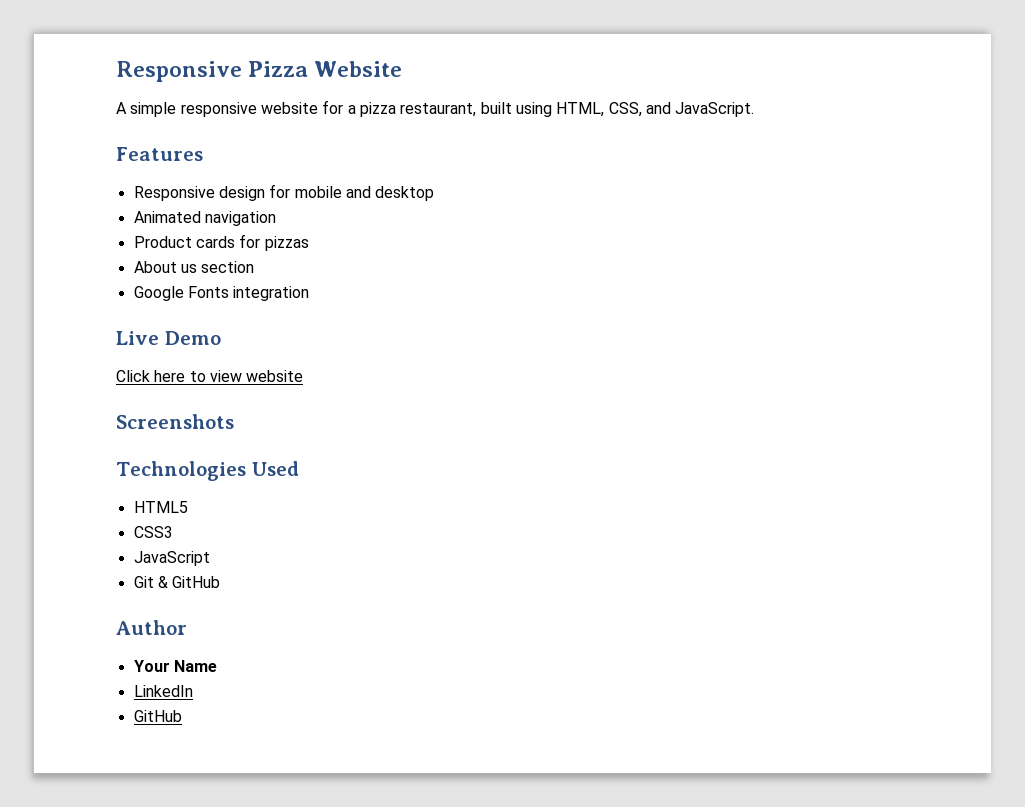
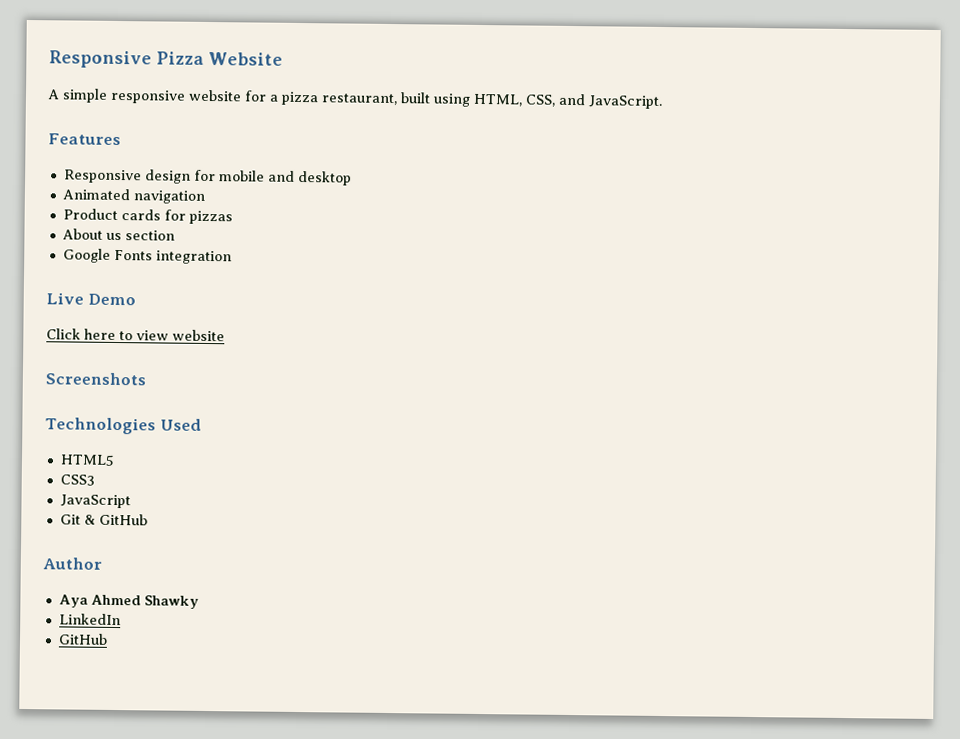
[133,660,217,672] Your Name -> [58,594,199,609] Aya Ahmed Shawky

